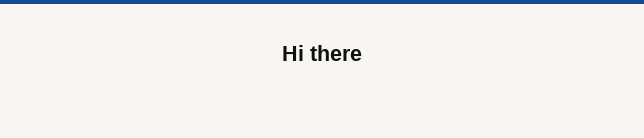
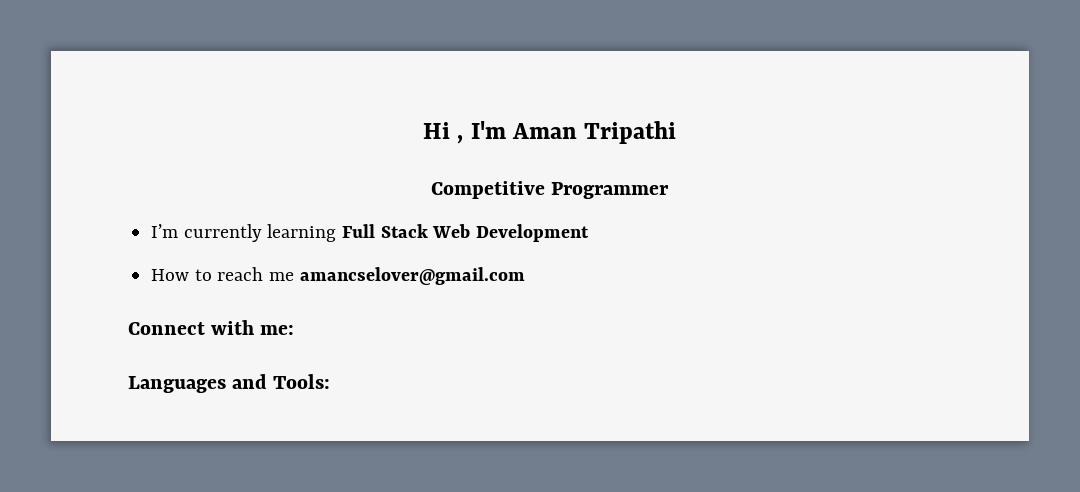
[310,45,362,61] there -> [457,121,676,144] [430,181,670,199] [151,224,590,242] [151,267,525,285] [128,320,295,335] [128,374,331,393] , I'm Aman Tripathi // Competitive Programmer // I’m currently learning Full Stack Web Development // How to reach me amancselover@gmail.com // Connect with me: // Languages and Tools:

